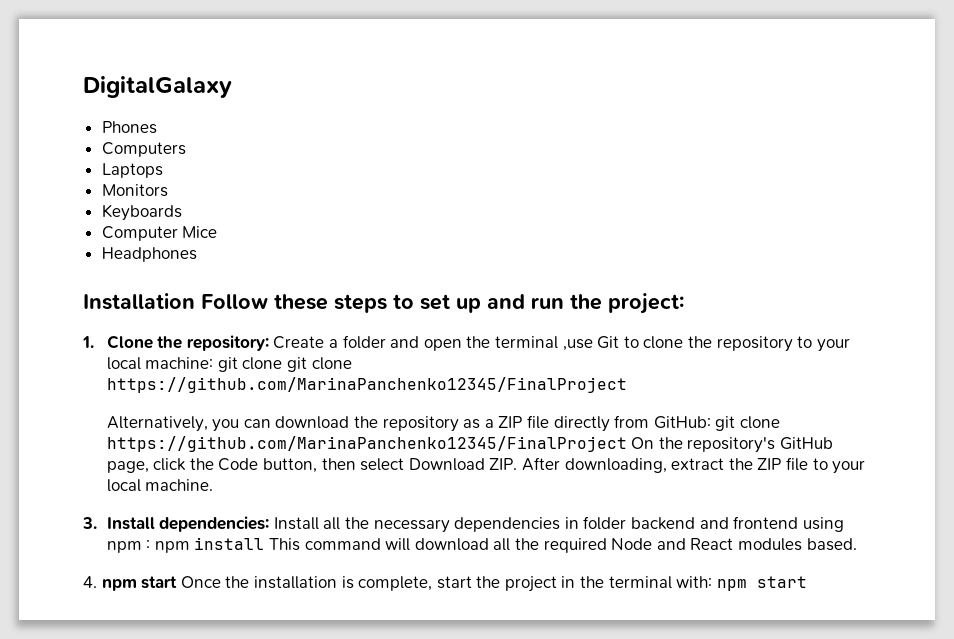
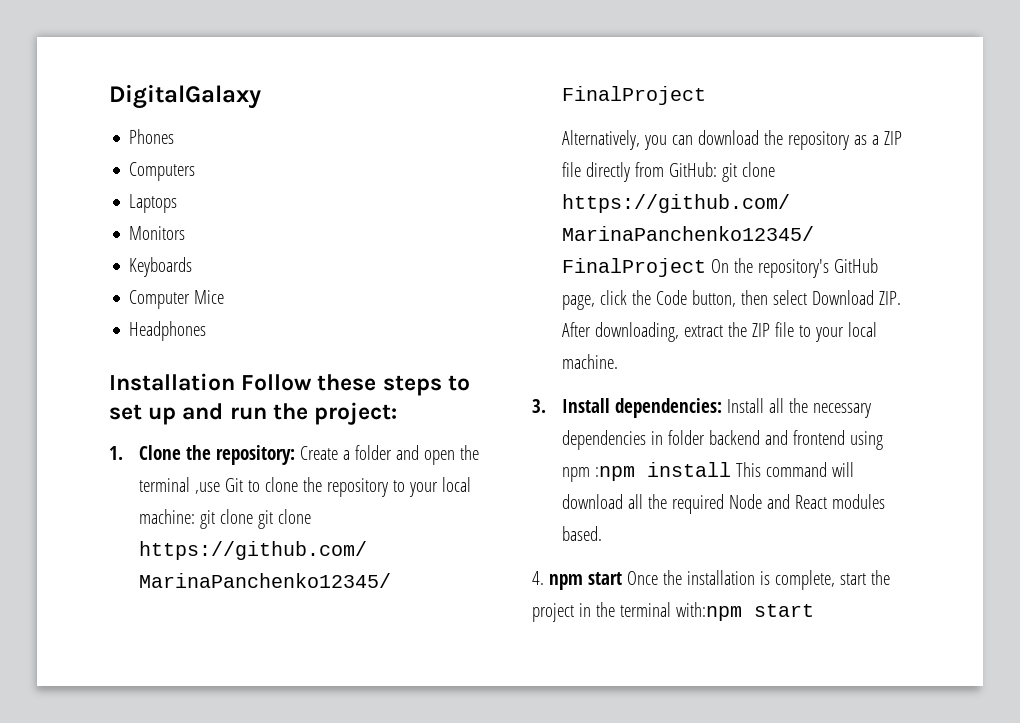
[146,540,190,553] : npm -> [594,466,635,481] :npm
[676,576,747,591] with: npm -> [675,602,742,621] with:npm

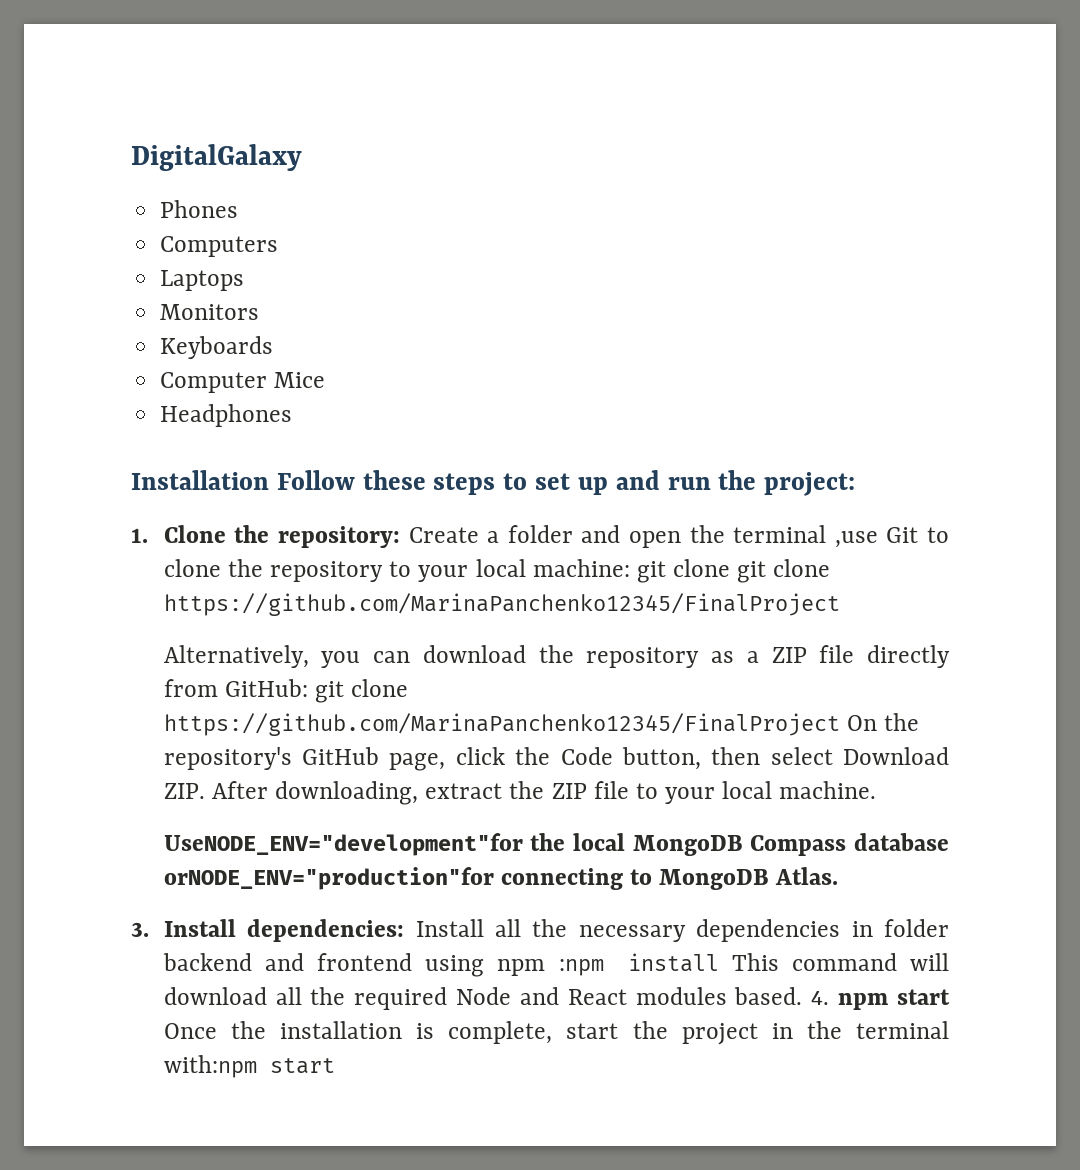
(618, 361) none -> [163,833,949,856] [163,867,839,890] // UseNODE_ENV="development"for the local MongoDB Compass database orNODE_ENV="production"for connecting to MongoDB Atlas.
(602, 533) // -> (803, 996) none

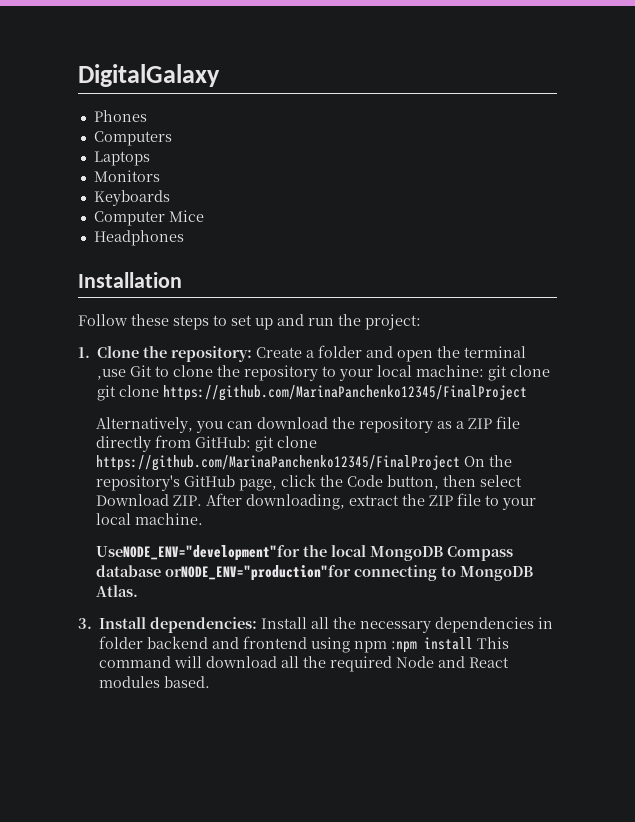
(269, 480) none -> (182, 280) //
[811,989,951,1010] [163,1021,949,1045] [163,1055,335,1078] 4. npm start Once the installation is complete, start the project in the terminal with:npm start -> (211, 682) none

